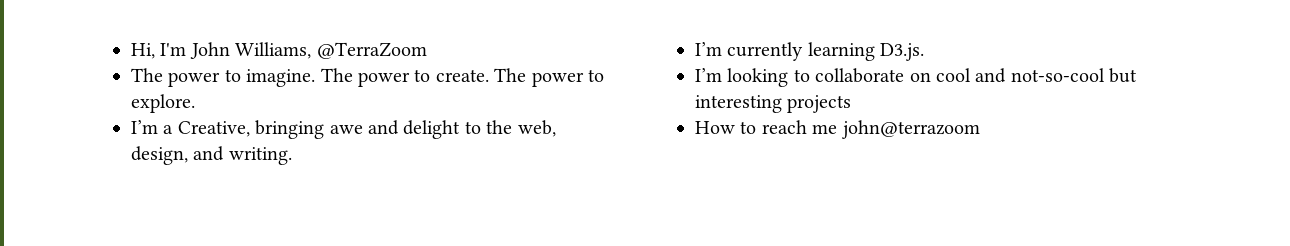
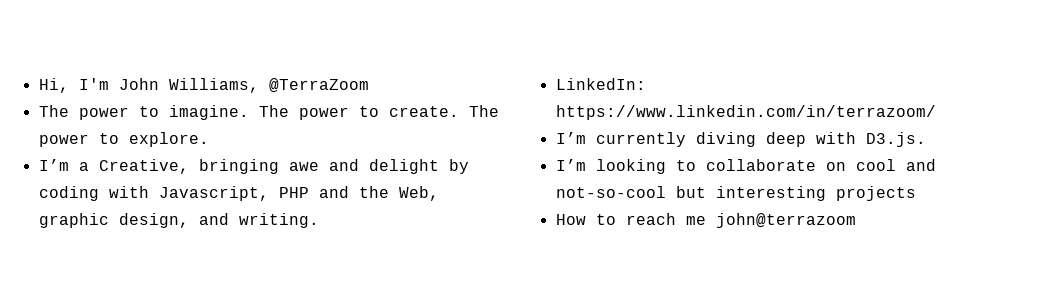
[464,120,556,137] to the web, -> [448,159,469,174] [38,186,439,201] [38,213,109,228] by coding with Javascript, PHP and the Web, graphic
(292, 156) none -> [555,78,646,90] [555,105,936,120] // LinkedIn: https://www.linkedin.com/in/terrazoom/
[807,42,875,61] learning -> [695,132,856,147] diving deep with

